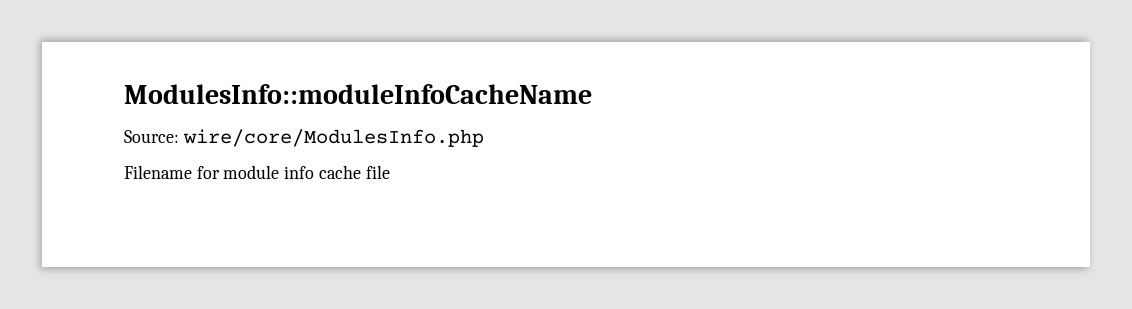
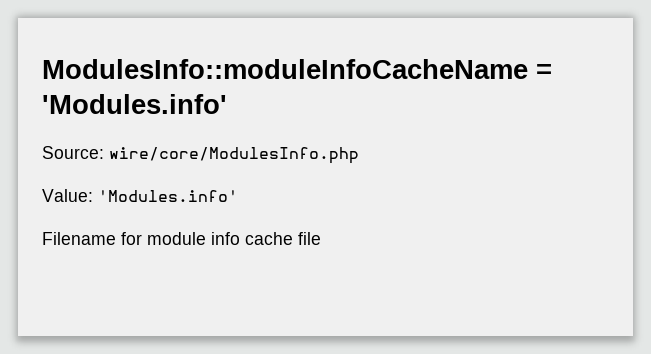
(592, 94) none -> [536,64,552,79] [42,94,227,114] = 'Modules.info'
(484, 138) none -> [42,189,238,202] // Value: 'Modules.info'

